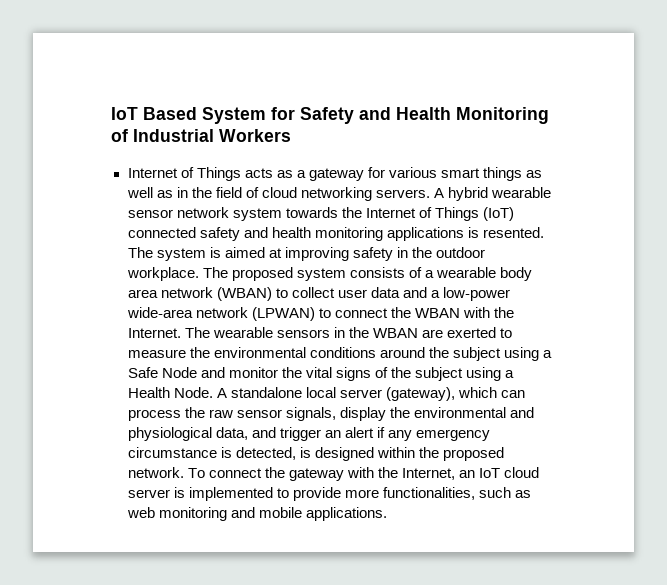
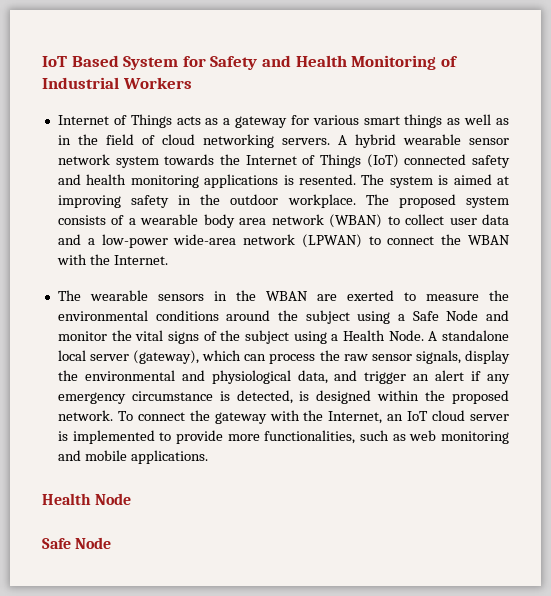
(181, 333) none -> (168, 260) //
(387, 514) none -> [42,493,132,505] [42,537,112,549] // Health Node // Safe Node

